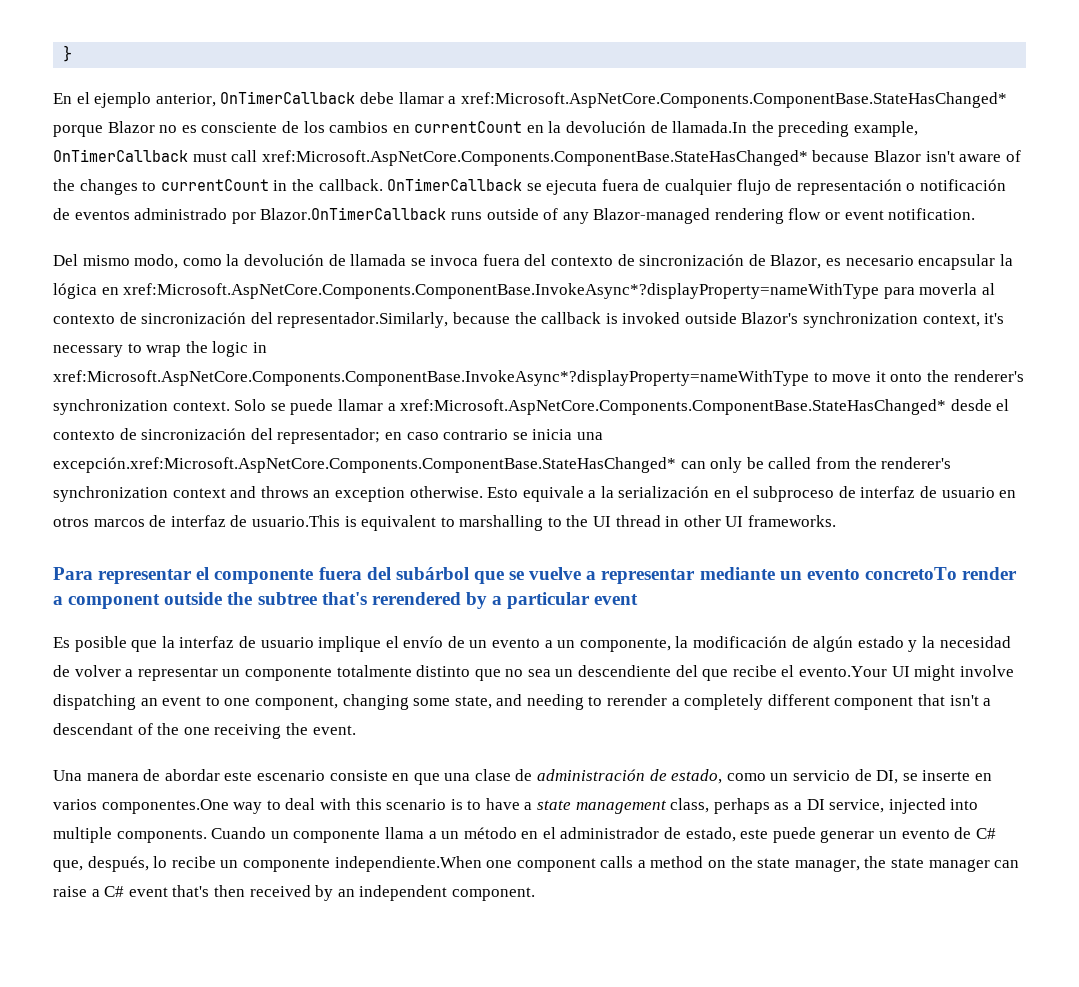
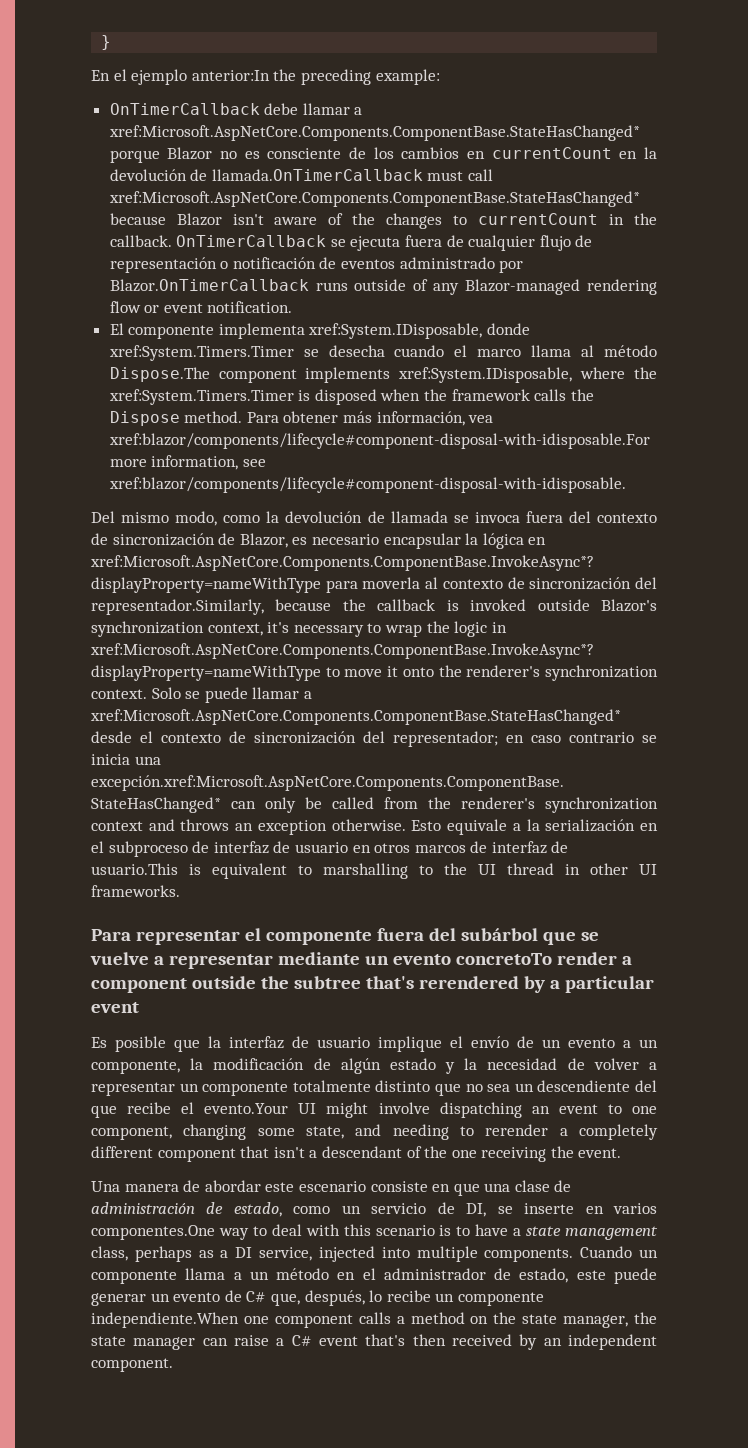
[155,93,216,107] anterior, -> [191,69,440,85] anterior:In the preceding example: //
[672,121,919,137] [53,149,188,162] llamada.In the preceding example, OnTimerCallback -> [211,169,423,181] llamada.OnTimerCallback
(976, 214) none -> [109,323,531,339] [108,345,657,361] [109,367,657,383] [108,389,594,405] [109,411,494,426] [108,433,650,449] [109,455,266,470] [108,477,626,493] // El componente implementa xref:System.IDisposable, donde xref:System.Timers.Timer se desecha cuando el marco llama al método Dispose.The component implements xref:System.IDisposable, where the xref:System.Timers.Timer is disposed when the framework calls the Dispose method. Para obtener más información, vea xref:blazor/components/lifecycle#component-disposal-with-idisposable.For more information, see xref:blazor/components/lifecycle#component-disposal-with-idisposable.

